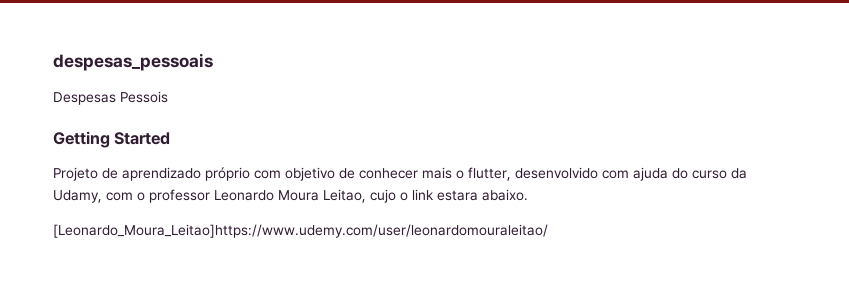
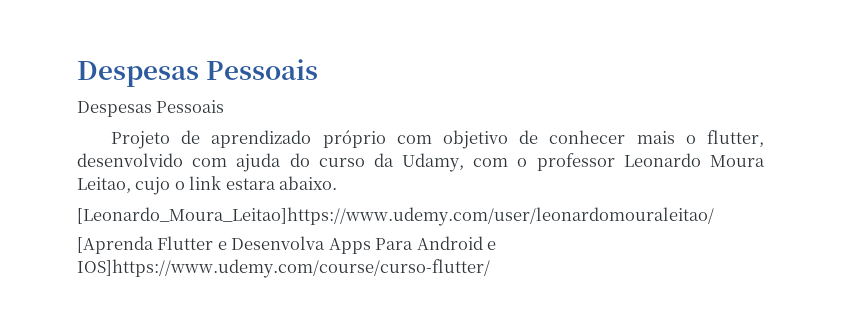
[53,53,213,71] [53,91,168,105] [53,131,171,148] despesas_pessoais // Despesas Pessois // Getting Started -> [77,59,319,87] [77,100,225,117] Despesas Pessoais // Despesas Pessoais
(548, 231) none -> [77,236,497,254] [77,259,490,278] // [Aprenda Flutter e Desenvolva Apps Para Android e IOS]https://www.udemy.com/course/curso-flutter/

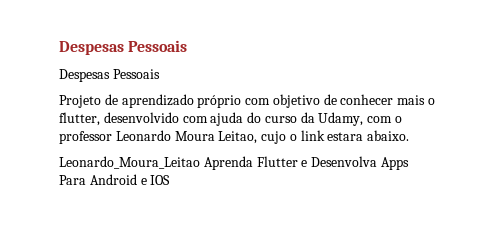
[77,207,714,226] [77,236,154,254] [Leonardo_Moura_Leitao]https://www.udemy.com/user/leonardomouraleitao/ // [Aprenda -> [59,156,253,170] Leonardo_Moura_Leitao Aprenda
[77,259,490,278] IOS]https://www.udemy.com/course/curso-flutter/ -> [150,175,171,185] IOS

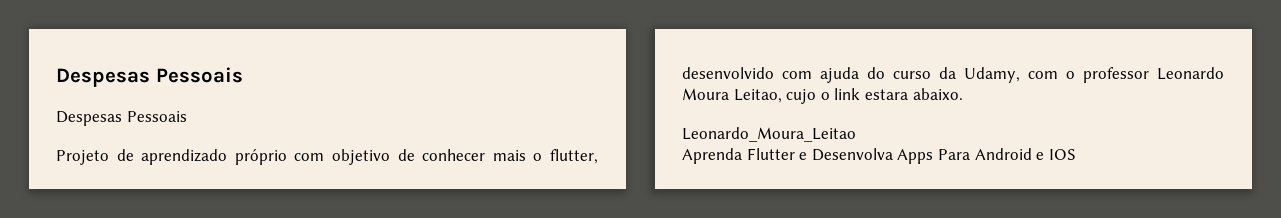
(200, 162) none -> (856, 134) //

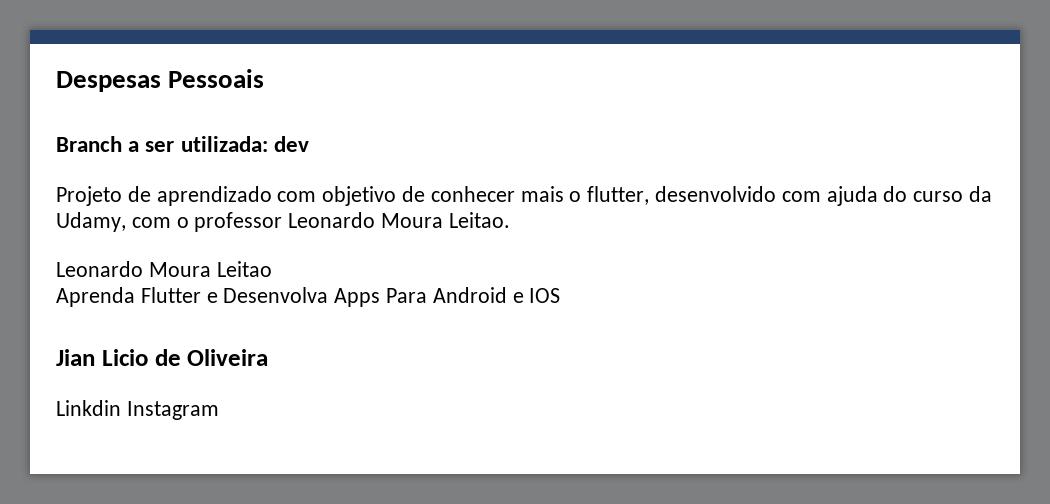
[56,67,243,87] [56,111,187,126] Despesas Pessoais // Despesas Pessoais -> [56,69,265,92] [56,136,309,152] Despesas Pessoais // Branch a ser utilizada: dev
[234,149,287,165] próprio -> (272, 196) none
[733,88,963,104] [682,127,856,142] Leitao, cujo o link estara abaixo. // Leonardo_Moura_Leitao -> [448,212,510,228] [56,261,272,277] Leitao. // Leonardo Moura Leitao
(1076, 154) none -> [56,349,269,366] [56,400,219,420] // Jian Licio de Oliveira // Linkdin Instagram

